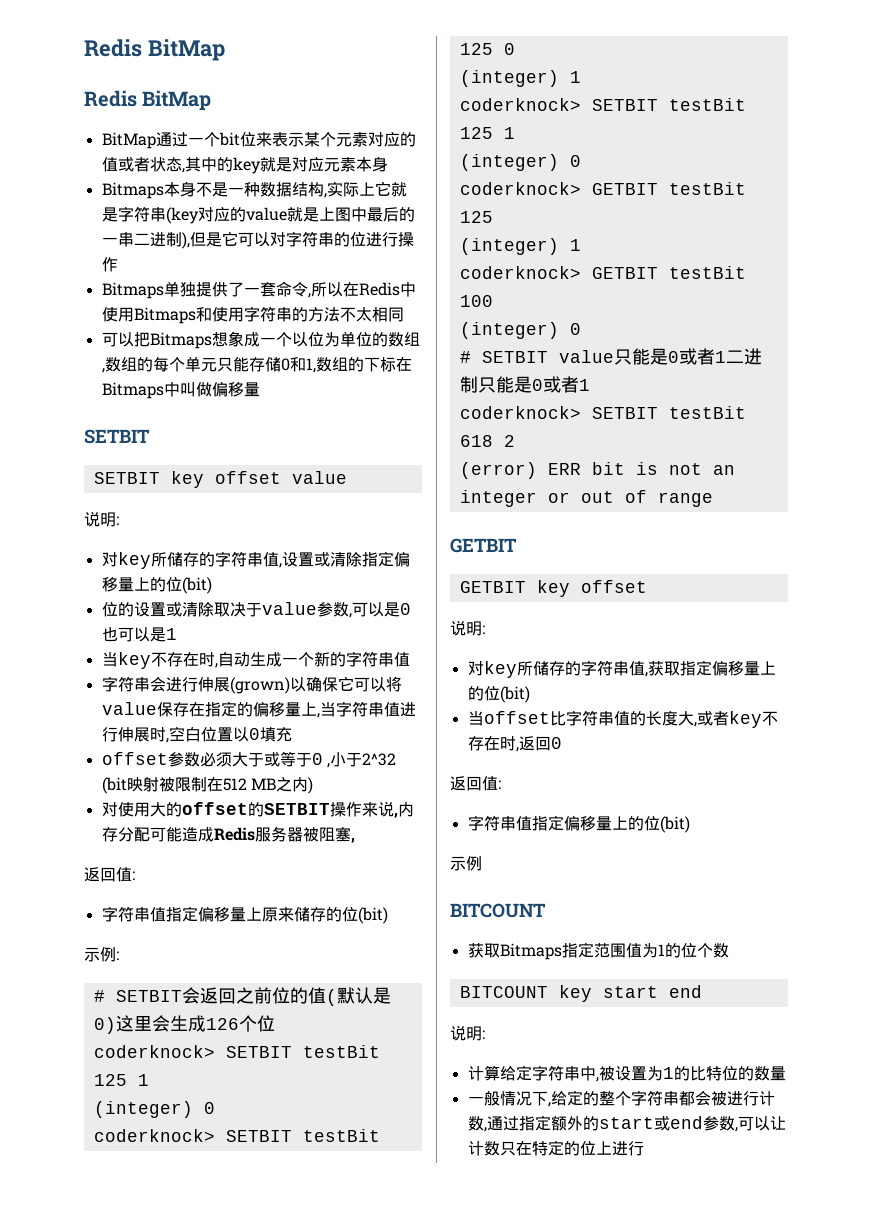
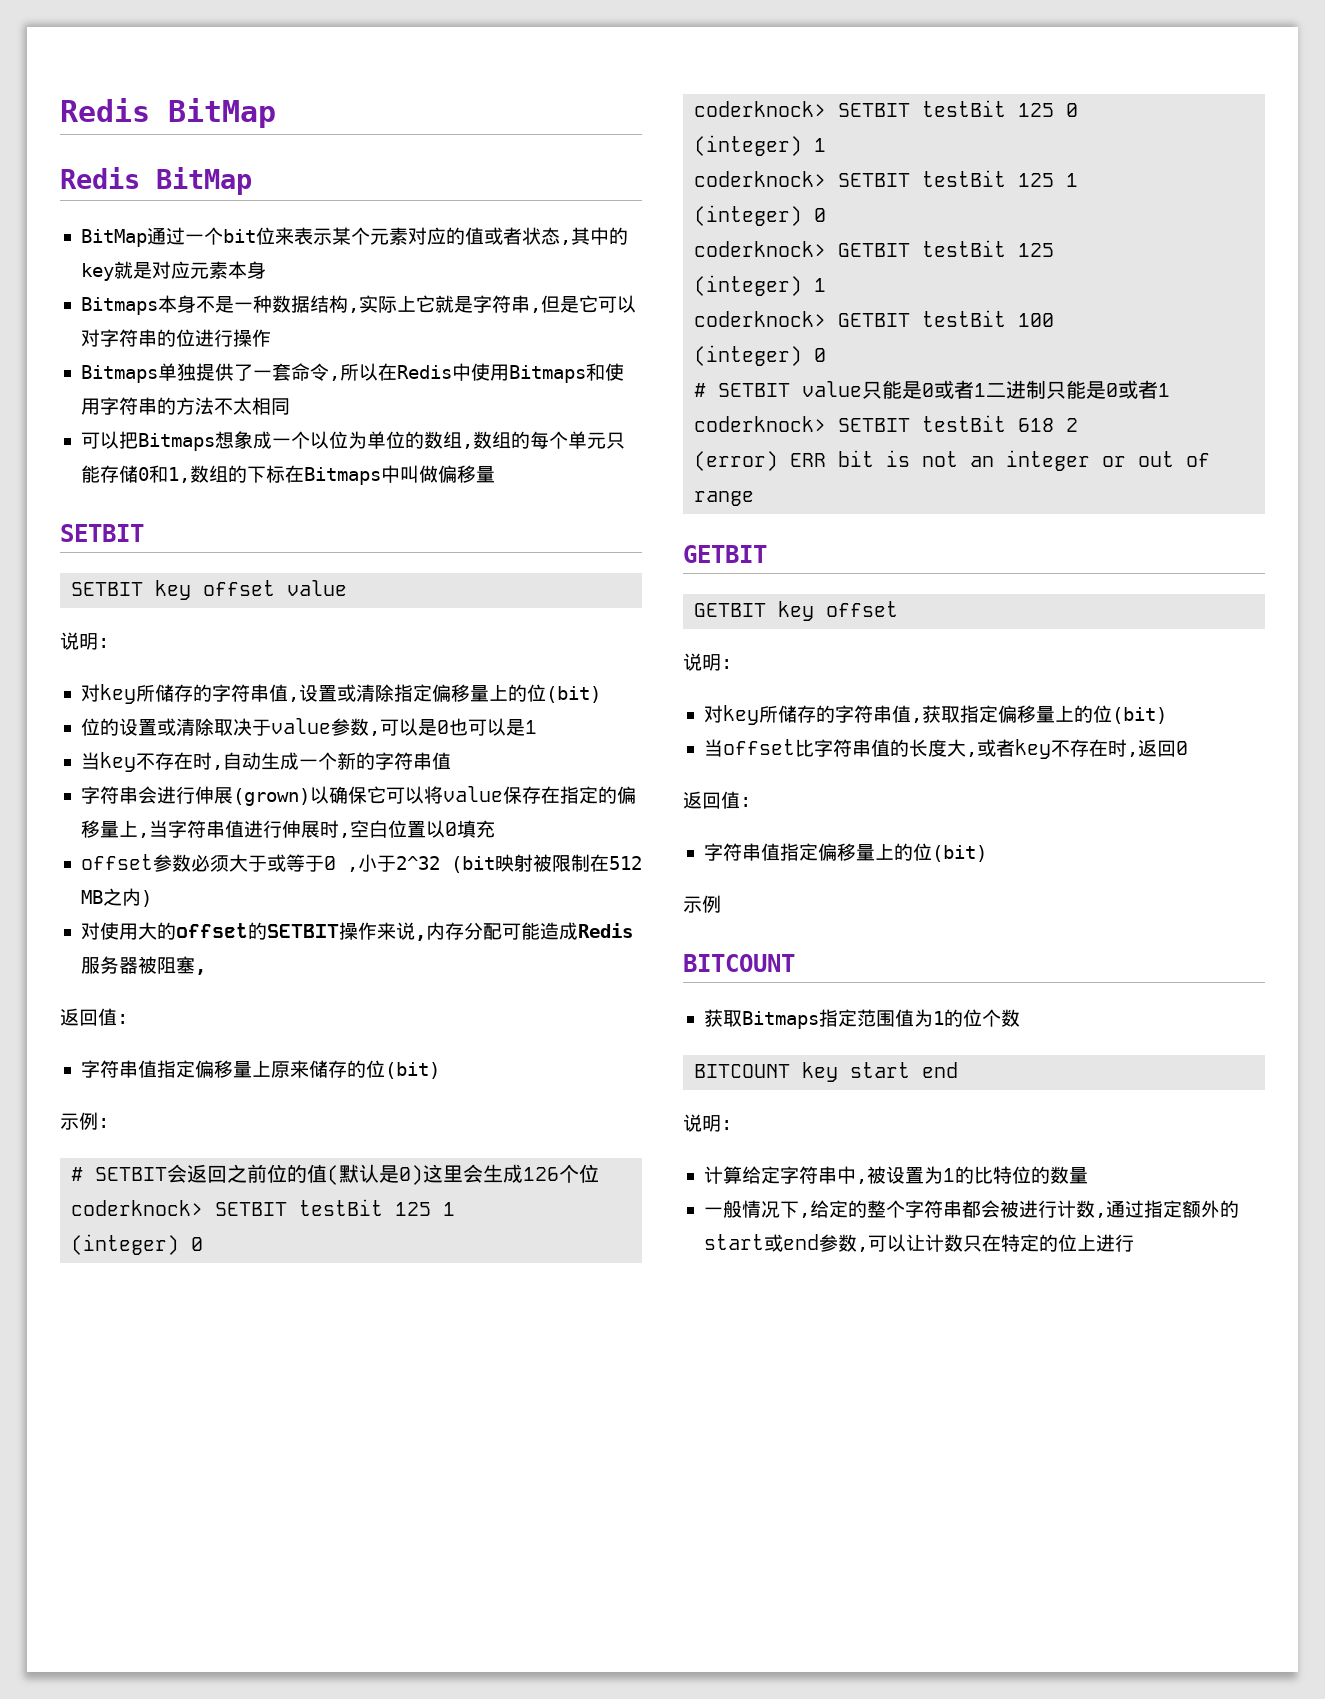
[165,207,415,224] [101,232,190,249] (key对应的value就是上图中最后的一串二进制), -> [529,308,541,313] ,

